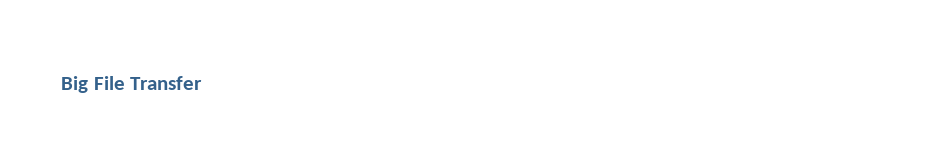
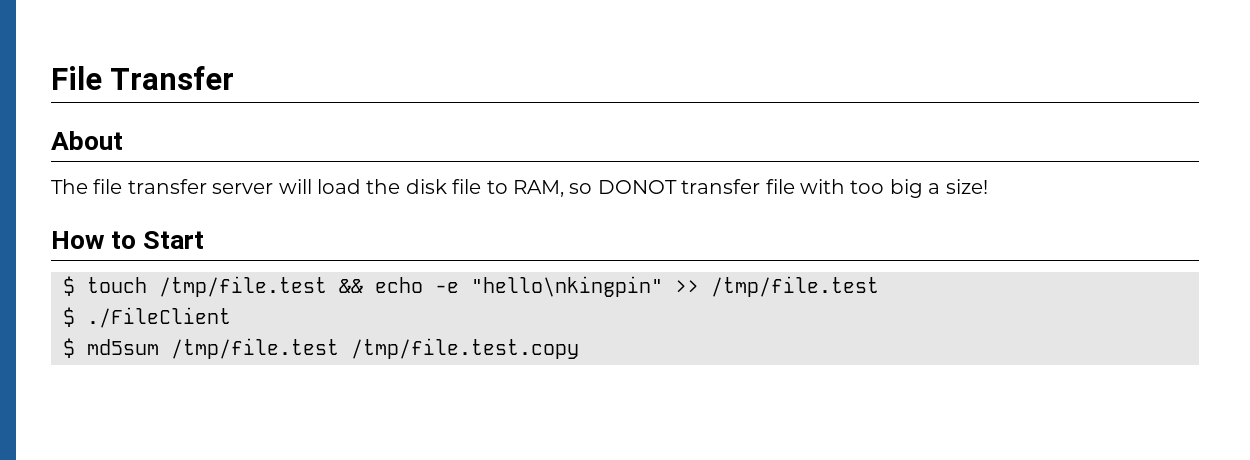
[61,76,88,93] Big -> (51, 78) none
(203, 83) none -> [51,131,123,150] [51,179,988,198] [51,231,205,249] [63,276,879,297] [63,307,231,328] [63,338,579,359] // About // The file transfer server will load the disk file to RAM, so DONOT transfer file with too big a size! // How to Start // $ touch /tmp/file.test && echo -e "hello\nkingpin" >> /tmp/file.test // $ ./FileClient // $ md5sum /tmp/file.test /tmp/file.test.copy

